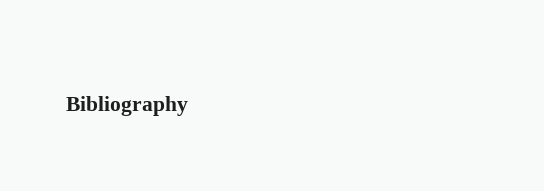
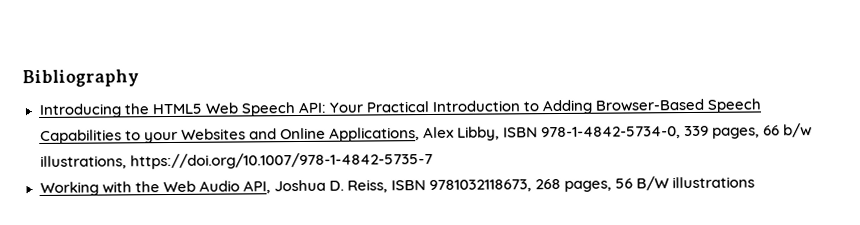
(188, 106) none -> [38,98,763,119] [39,123,813,145] [39,151,433,170] [39,176,756,197] // Introducing the HTML5 Web Speech API: Your Practical Introduction to Adding Browser-Based Speech Capabilities to your Websites and Online Applications, Alex Libby, ISBN 978-1-4842-5734-0, 339 pages, 66 b/w illustrations, https://doi.org/10.1007/978-1-4842-5735-7 // Working with the Web Audio API, Joshua D. Reiss, ISBN 9781032118673, 268 pages, 56 B/W illustrations

